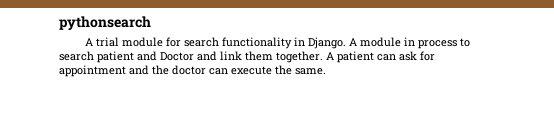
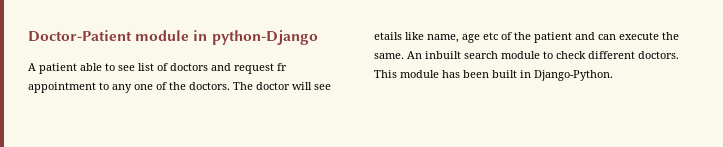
[59,16,151,30] [84,37,470,49] [59,51,435,63] [59,65,326,77] pythonsearch // A trial module for search functionality in Django. A module in process to search patient and Doctor and link them together. A patient can ask for appointment and the doctor can execute the same. -> [28,30,318,45] [28,63,287,74] [28,82,331,93] [374,32,679,43] [374,51,679,59] [374,70,613,81] Doctor-Patient module in python-Django // A patient able to see list of doctors and request fr appointment to any one of the doctors. The doctor will see etails like name, age etc of the patient and can execute the same. An inbuilt search module to check different doctors. This module has been built in Django-Python.

